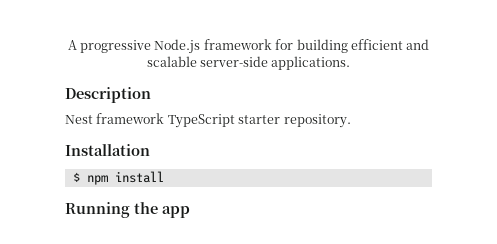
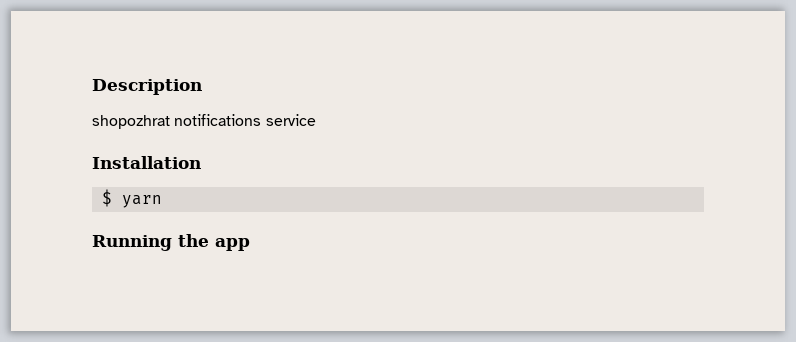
[67,39,430,54] [146,56,351,70] [65,87,151,103] [65,113,351,128] A progressive Node.js framework for building efficient and scalable server-side applications. // Description // Nest framework TypeScript starter repository. -> [92,79,202,95] [92,114,316,129] Description // shopozhrat notifications service
[86,171,164,185] npm install -> [121,195,162,208] yarn

